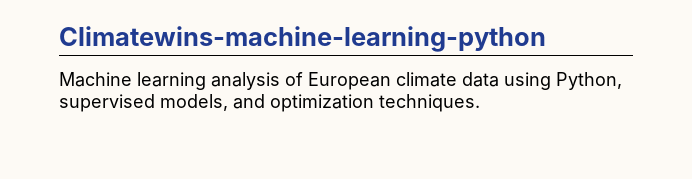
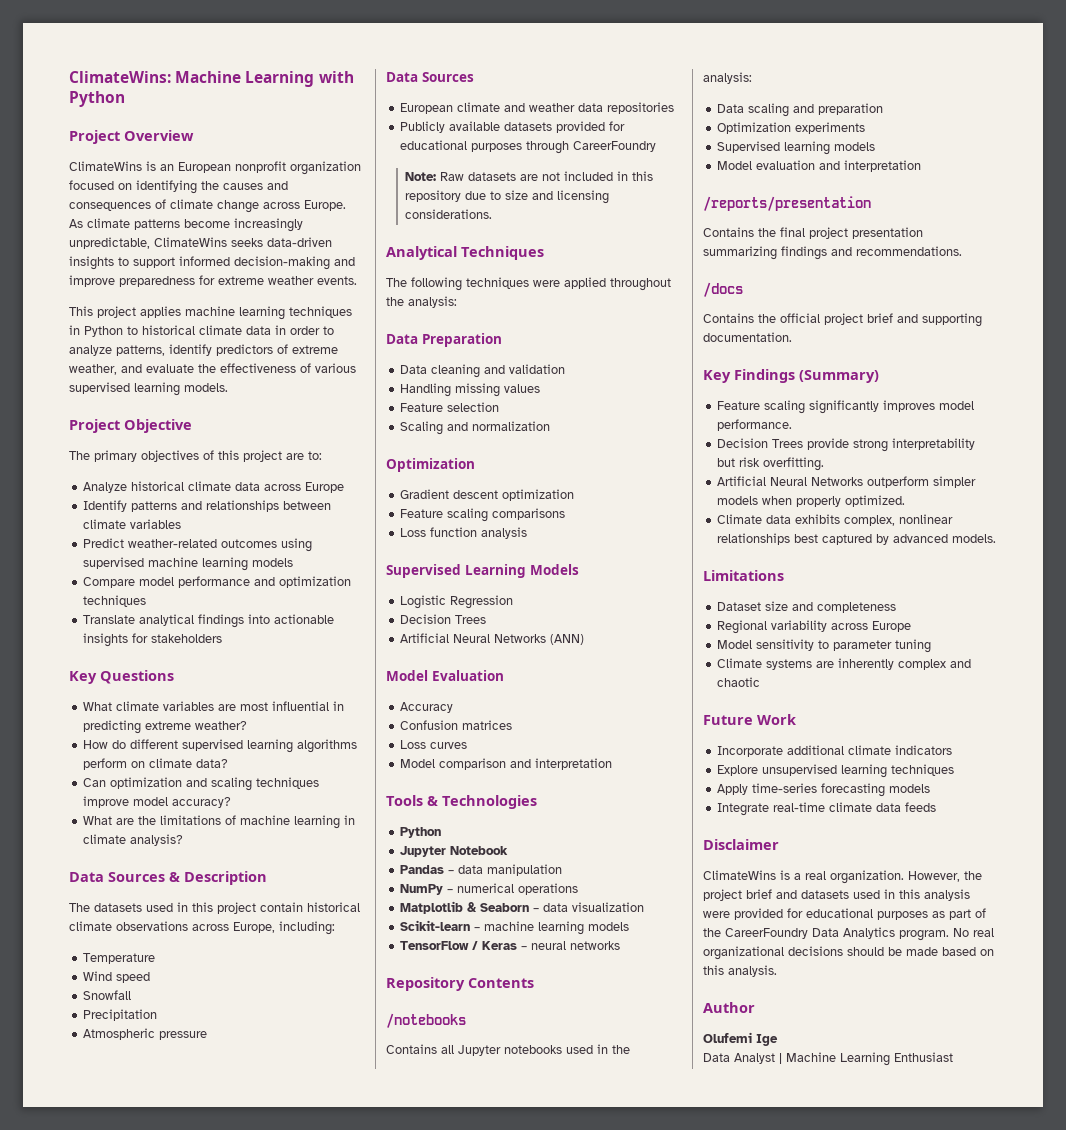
[59,26,546,52] [59,72,622,90] [59,94,480,112] Climatewins-machine-learning-python // Machine learning analysis of European climate data using Python, supervised models, and optimization techniques. -> [69,71,354,87] [69,91,125,107] [69,130,194,144] [69,161,361,175] [69,180,288,194] [69,199,346,213] [69,218,303,232] [69,237,332,249] [69,256,355,270] [69,275,357,287] [69,306,352,320] [69,325,334,337] [69,344,338,356] [69,363,356,375] [69,382,228,396] [69,419,192,433] [69,450,322,462] [83,481,345,493] [83,500,332,512] [83,519,182,529] [83,538,313,552] [83,557,294,571] [83,576,352,588] [83,595,147,607] [83,614,335,628] [83,633,223,647] [69,670,174,684] [83,701,345,711] [83,720,248,734] [83,739,358,753] [83,758,229,770] [83,777,320,791] [83,796,232,808] [83,815,356,829] [83,834,184,846] [69,871,267,885] [69,902,360,914] [69,921,335,935] [83,953,156,964] [83,971,151,983] [83,990,132,1000] [83,1009,158,1021] [83,1028,208,1040] [386,72,474,82] [400,102,675,114] [400,121,626,133] [400,140,657,154] [405,171,654,181] [405,190,610,204] [405,209,493,219] [386,246,544,260] [386,277,671,291] [386,296,457,308] [386,333,502,347] [400,364,566,378] [400,383,541,397] [400,402,500,412] [400,421,551,435] [386,458,475,472] [400,489,575,501] [400,508,566,522] [400,527,528,539] [386,564,579,578] [400,595,514,609] [400,614,487,624] [400,633,585,645] [386,670,504,681] [400,702,454,713] [400,720,513,730] [400,740,468,749] [400,758,613,770] [386,795,537,809] [400,827,442,838] [400,846,509,857] [400,864,563,876] [400,883,579,895] [400,901,645,914] [400,920,630,935] [400,941,621,950] [386,977,534,991] [386,1013,466,1028] [386,1044,630,1056] [703,72,752,84] [717,103,884,117] [717,122,866,134] [717,141,876,155] [717,160,922,172] [703,196,871,211] [703,227,923,239] [703,246,962,260] [703,282,743,297] [703,313,982,327] [703,332,792,342] [703,369,879,383] [717,400,975,414] [717,419,793,431] [717,438,976,452] [717,457,825,471] [717,476,977,488] [717,495,906,507] [717,514,954,526] [717,533,997,545] [703,570,784,581] [717,601,897,613] [717,620,912,634] [717,639,932,653] [717,658,972,670] [717,677,761,687] [703,714,796,725] [717,745,953,757] [717,764,955,778] [717,783,931,797] [717,802,937,816] [703,839,779,850] [703,870,982,884] [703,889,970,901] [703,908,986,920] [703,927,994,941] [703,946,994,960] [703,965,777,977] [703,1002,755,1013] [703,1032,778,1046] [703,1052,953,1066] ClimateWins: Machine Learning with Python // Project Overview // ClimateWins is an European nonprofit organization focused on identifying the causes and consequences of climate change across Europe. As climate patterns become increasingly unpredictable, ClimateWins seeks data-driven insights to support informed decision-making and improve preparedness for extreme weather events. // This project applies machine learning techniques in Python to historical climate data in order to analyze patterns, identify predictors of extreme weather, and evaluate the effectiveness of various supervised learning models. // Project Objective // The primary objectives of this project are to: // Analyze historical climate data across Europe // Identify patterns and relationships between climate variables // Predict weather-related outcomes using supervised machine learning models // Compare model performance and optimization techniques // Translate analytical findings into actionable insights for stakeholders // Key Questions // What climate variables are most influential in predicting extreme weather? // How do different supervised learning algorithms perform on climate data? // Can optimization and scaling techniques improve model accuracy? // What are the limitations of machine learning in climate analysis? // Data Sources & Description // The datasets used in this project contain historical climate observations across Europe, including: // Temperature // Wind speed // Snowfall // Precipitation // Atmospheric pressure // Data Sources // European climate and weather data repositories // Publicly available datasets provided for educational purposes through CareerFoundry // Note: Raw datasets are not included in this repository due to size and licensing considerations. // Analytical Techniques // The following techniques were applied throughout the analysis: // Data Preparation // Data cleaning and validation // Handling missing values // Feature selection // Scaling and normalization // Optimization // Gradient descent optimization // Feature scaling comparisons // Loss function analysis // Supervised Learning Models // Logistic Regression // Decision Trees // Artificial Neural Networks (ANN) // Model Evaluation // Accuracy // Confusion matrices // Loss curves // Model comparison and interpretation // Tools & Technologies // Python // Jupyter Notebook // Pandas – data manipulation // NumPy – numerical operations // Matplotlib & Seaborn – data visualization // Scikit-learn – machine learning models // TensorFlow / Keras – neural networks // Repository Contents // /notebooks // Contains all Jupyter notebooks used in the analysis: // Data scaling and preparation // Optimization experiments // Supervised learning models // Model evaluation and interpretation // /reports/presentation // Contains the final project presentation summarizing findings and recommendations. // /docs // Contains the official project brief and supporting documentation. // Key Findings (Summary) // Feature scaling significantly improves model performance. // Decision Trees provide strong interpretability but risk overfitting. // Artificial Neural Networks outperform simpler models when properly optimized. // Climate data exhibits complex, nonlinear relationships best captured by advanced models. // Limitations // Dataset size and completeness // Regional variability across Europe // Model sensitivity to parameter tuning // Climate systems are inherently complex and chaotic // Future Work // Incorporate additional climate indicators // Explore unsupervised learning techniques // Apply time-series forecasting models // Integrate real-time climate data feeds // Disclaimer // ClimateWins is a real organization. However, the project brief and datasets used in this analysis were provided for educational purposes as part of the CareerFoundry Data Analytics program. No real organizational decisions should be made based on this analysis. // Author // Olufemi Ige // Data Analyst | Machine Learning Enthusiast

